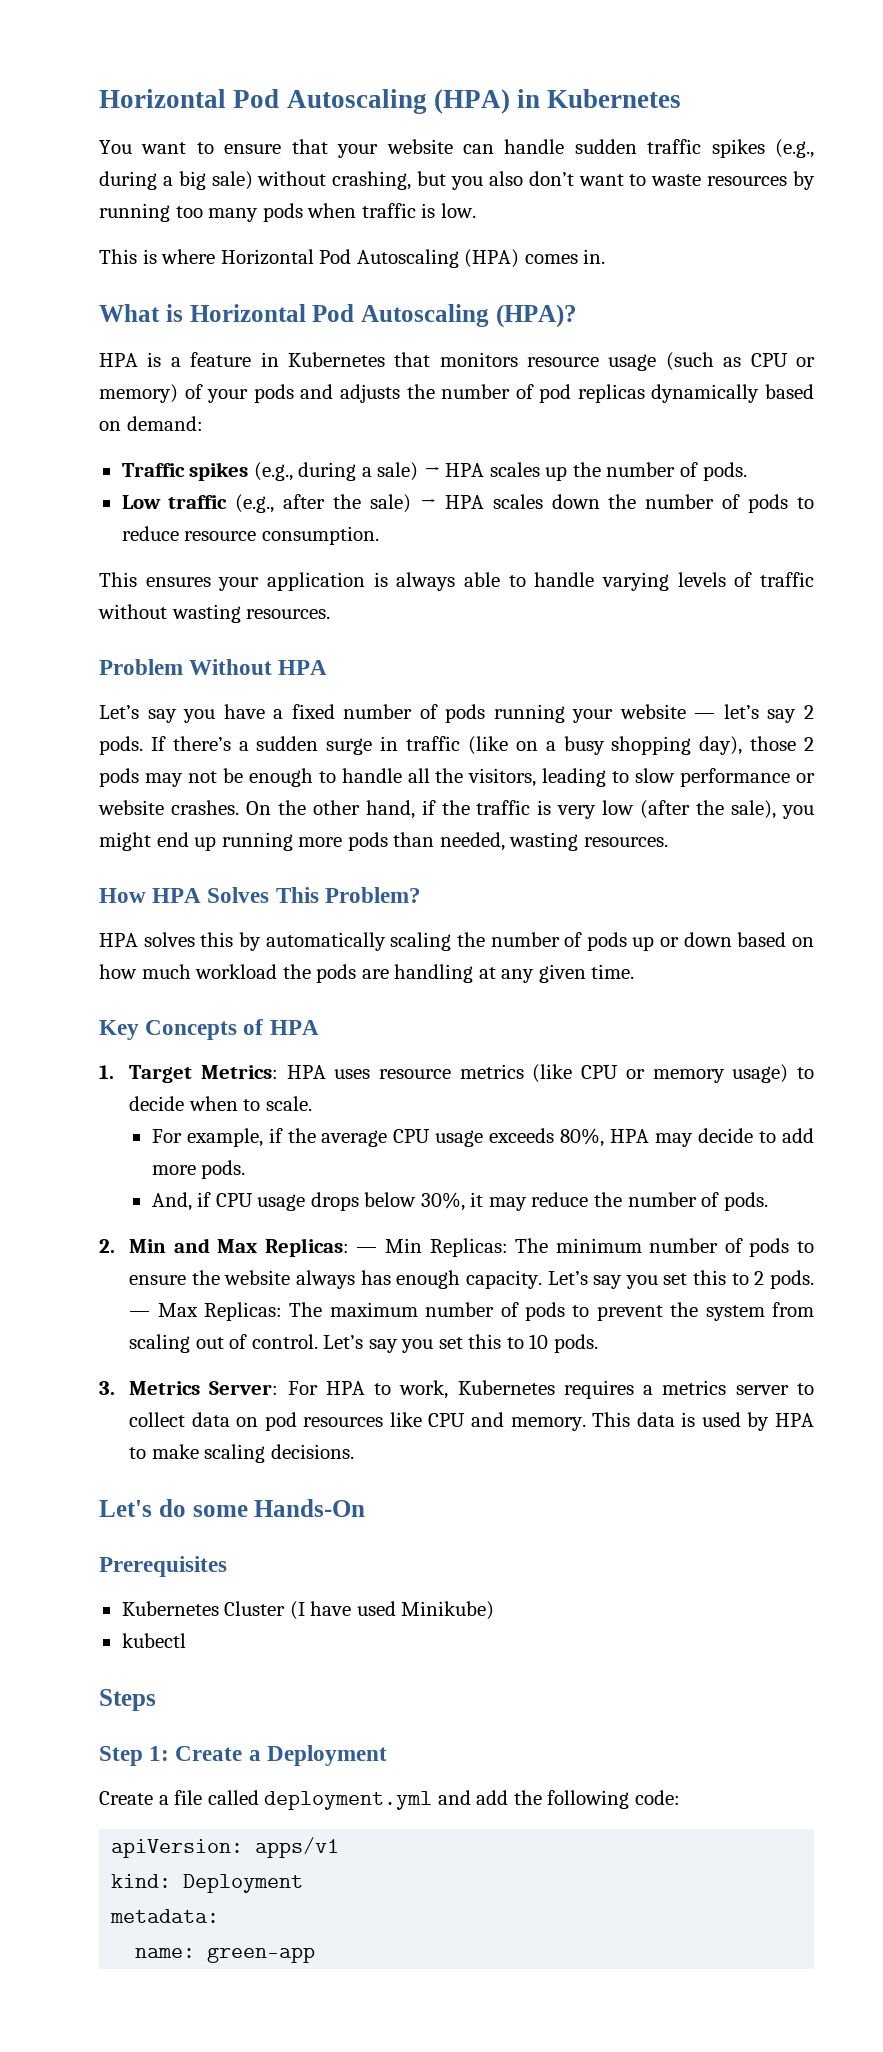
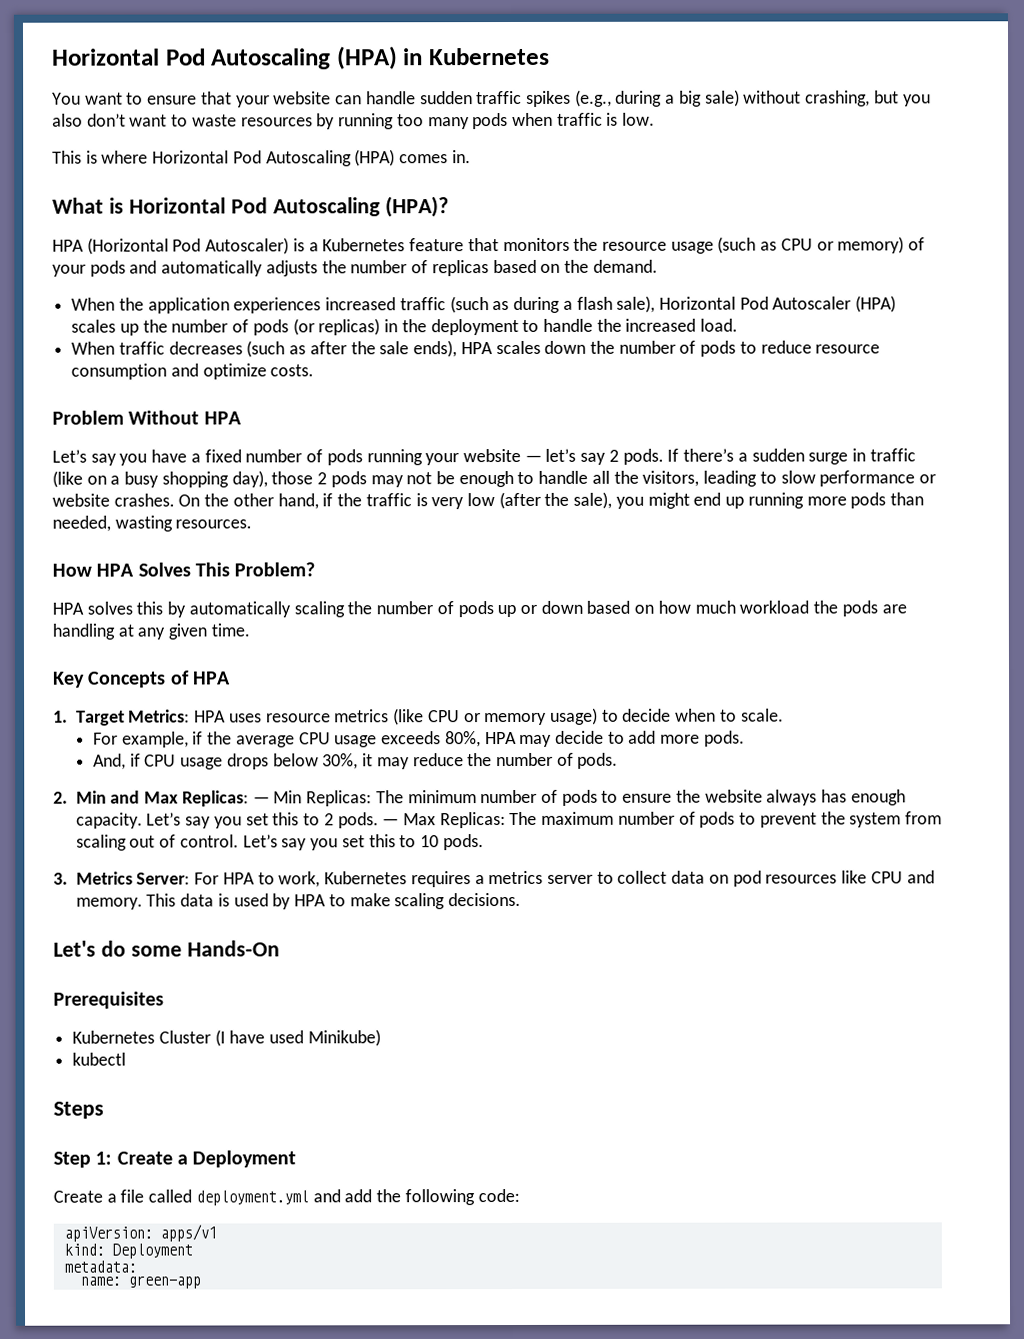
[147,352,385,367] is a feature in Kubernetes -> [86,237,465,255] (Horizontal Pod Autoscaler) is a Kubernetes feature
(518, 359) none -> [573,237,599,251] the
(334, 391) none -> [161,260,264,277] automatically
[539,384,814,403] [99,416,203,431] [121,462,485,481] pod replicas dynamically based on demand: // Traffic spikes (e.g., during a sale) → HPA -> [431,259,658,277] [71,295,897,314] replicas based on the demand. // When the application experiences increased traffic (such as during a flash sale), Horizontal Pod Autoscaler (HPA)
[702,462,747,481] [121,494,436,513] pods. // Low traffic (e.g., after the sale) → -> [252,318,739,336] [71,340,458,358] pods (or replicas) in the deployment to handle the increased load. // When traffic decreases (such as after the sale ends),
[261,526,379,545] [99,572,814,591] [98,604,331,623] consumption. // This ensures your application is always able to handle varying levels of traffic without wasting resources. -> [71,363,315,380] consumption and optimize costs.

